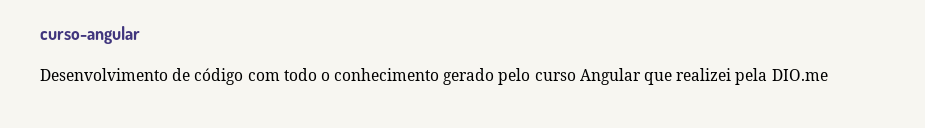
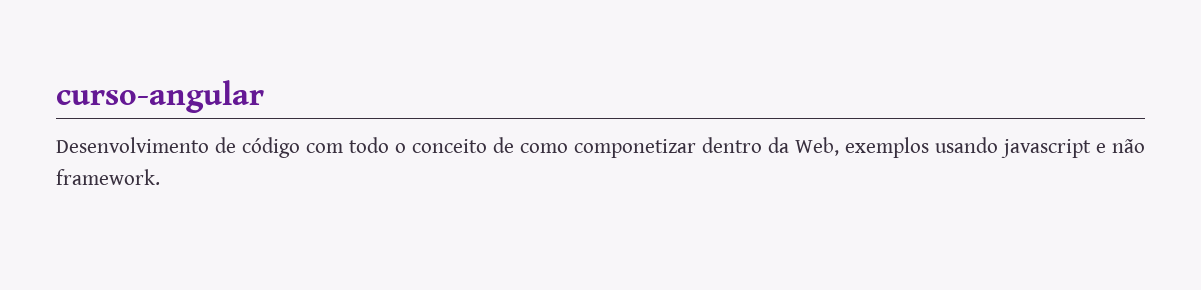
[334,68,828,85] conhecimento gerado pelo curso Angular que realizei pela DIO.me -> [412,137,1145,158] [56,169,160,185] conceito de como componetizar dentro da Web, exemplos usando javascript e não framework.

